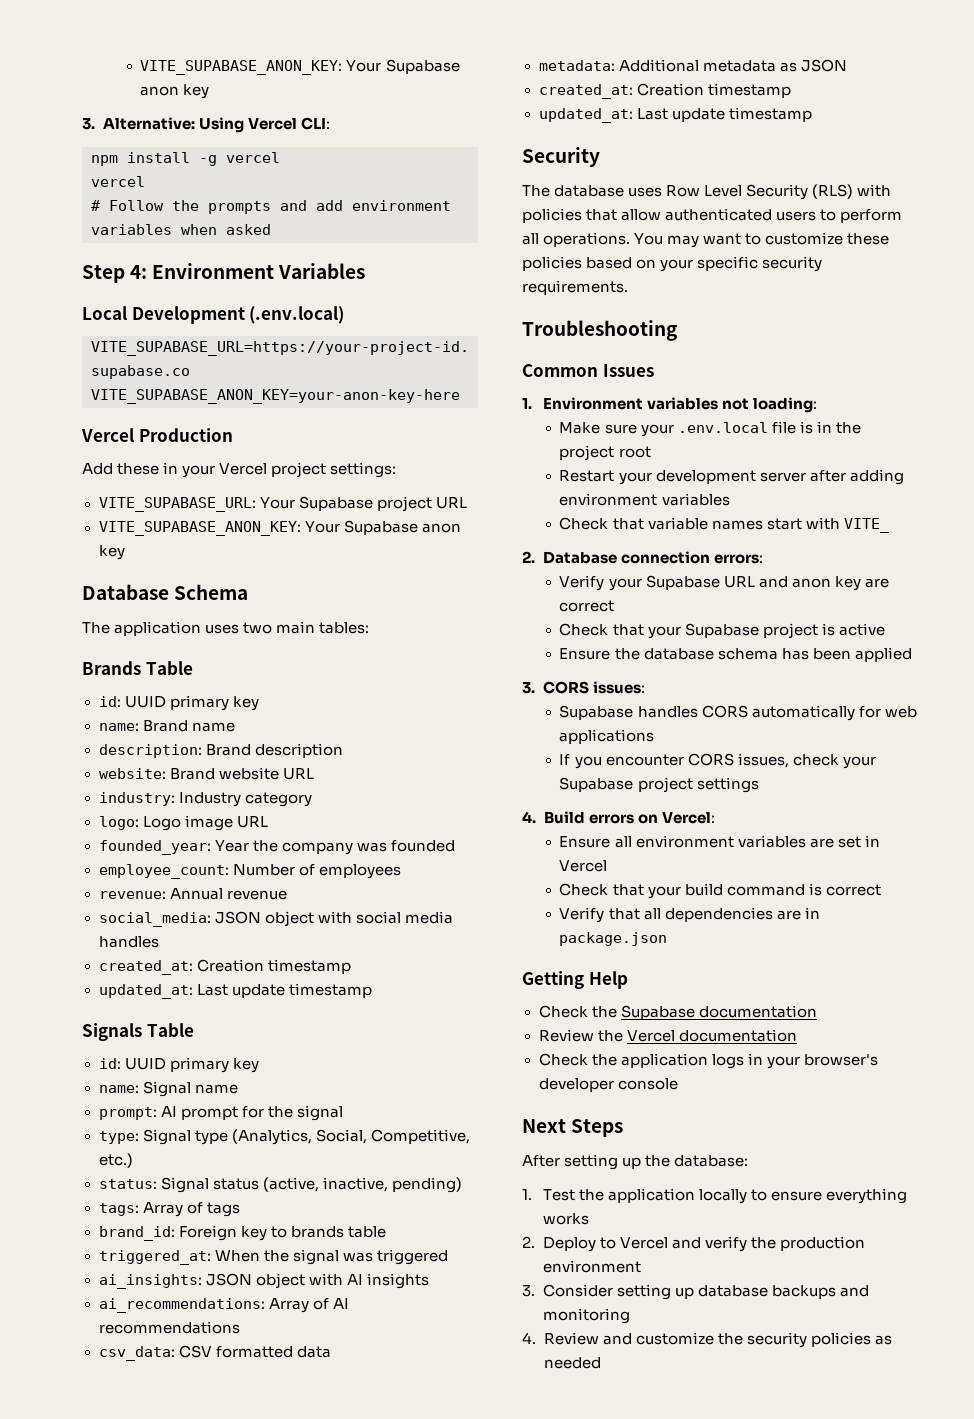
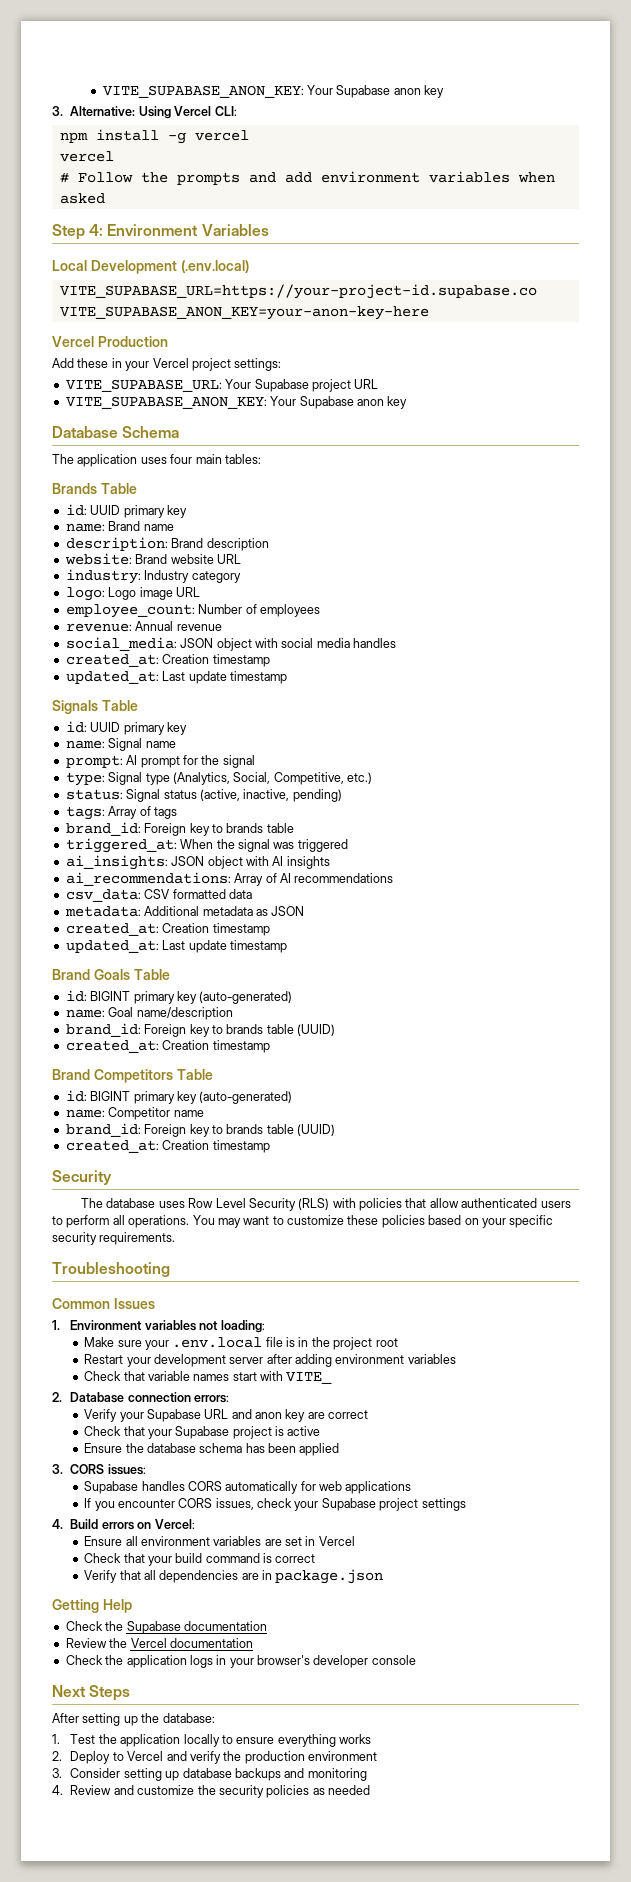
[243,622,273,634] two -> [170,454,193,464] four
[98,840,455,855] // founded_year: Year the company was founded -> (200, 592) none
(812, 114) none -> [52,969,170,980] [65,990,293,1004] [65,1007,233,1020] [65,1023,335,1037] [65,1040,270,1053] [52,1069,213,1083] [65,1090,293,1104] [65,1107,204,1120] [65,1123,335,1137] [65,1140,270,1153] // Brand Goals Table // id: BIGINT primary key (auto-generated) // name: Goal name/description // brand_id: Foreign key to brands table (UUID) // created_at: Creation timestamp // Brand Competitors Table // id: BIGINT primary key (auto-generated) // name: Competitor name // brand_id: Foreign key to brands table (UUID) // created_at: Creation timestamp

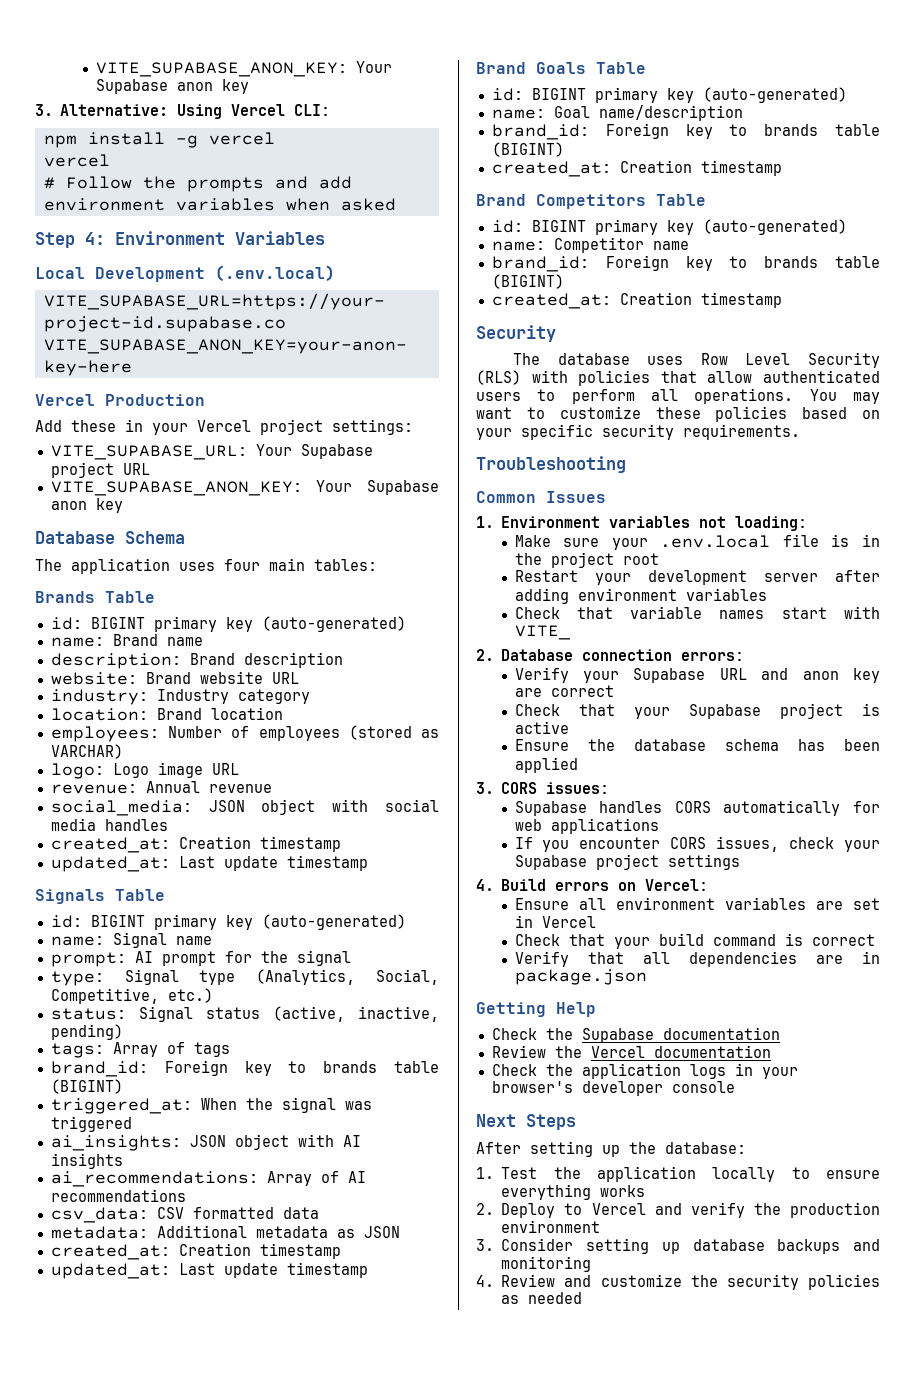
[90,505,187,518] UUID primary key -> [90,616,406,632] BIGINT primary key (auto-generated)
(241, 577) none -> [50,707,283,721] [50,725,439,742] [50,744,123,759] // location: Brand location // employees: Number of employees (stored as VARCHAR)
[65,604,320,618] // employee_count: Number of employees -> (239, 769) none
[90,722,187,735] UUID primary key -> [90,914,406,930] BIGINT primary key (auto-generated)
(294, 828) none -> [50,1079,123,1094] (BIGINT)
[297,1024,335,1036] (UUID) -> [491,142,564,157] (BIGINT)
[297,1124,335,1136] (UUID) -> [491,274,564,289] (BIGINT)

